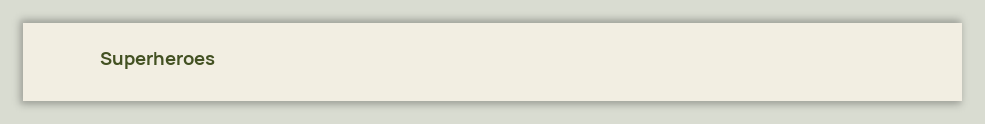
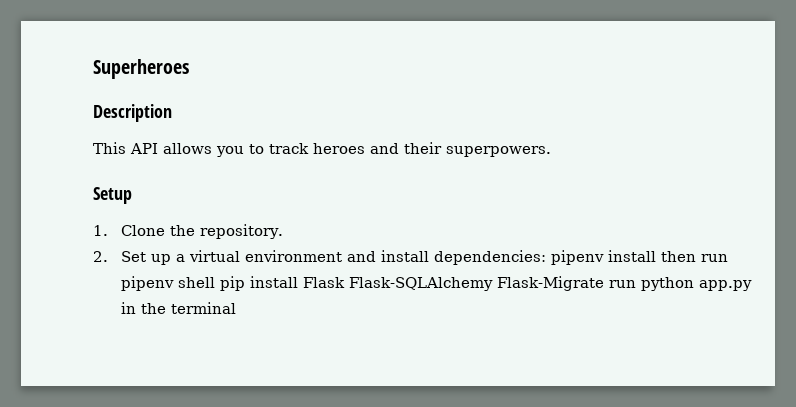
(215, 60) none -> [93,104,172,122] [93,142,551,157] [93,187,132,204] [93,224,283,239] [93,250,728,265] [120,276,752,291] [120,302,236,314] // Description // This API allows you to track heroes and their superpowers. // Setup // 1. Clone the repository. // 2. Set up a virtual environment and install dependencies: pipenv install then run pipenv shell pip install Flask Flask-SQLAlchemy Flask-Migrate run python app.py in the terminal

